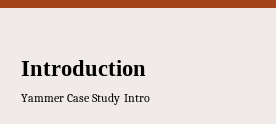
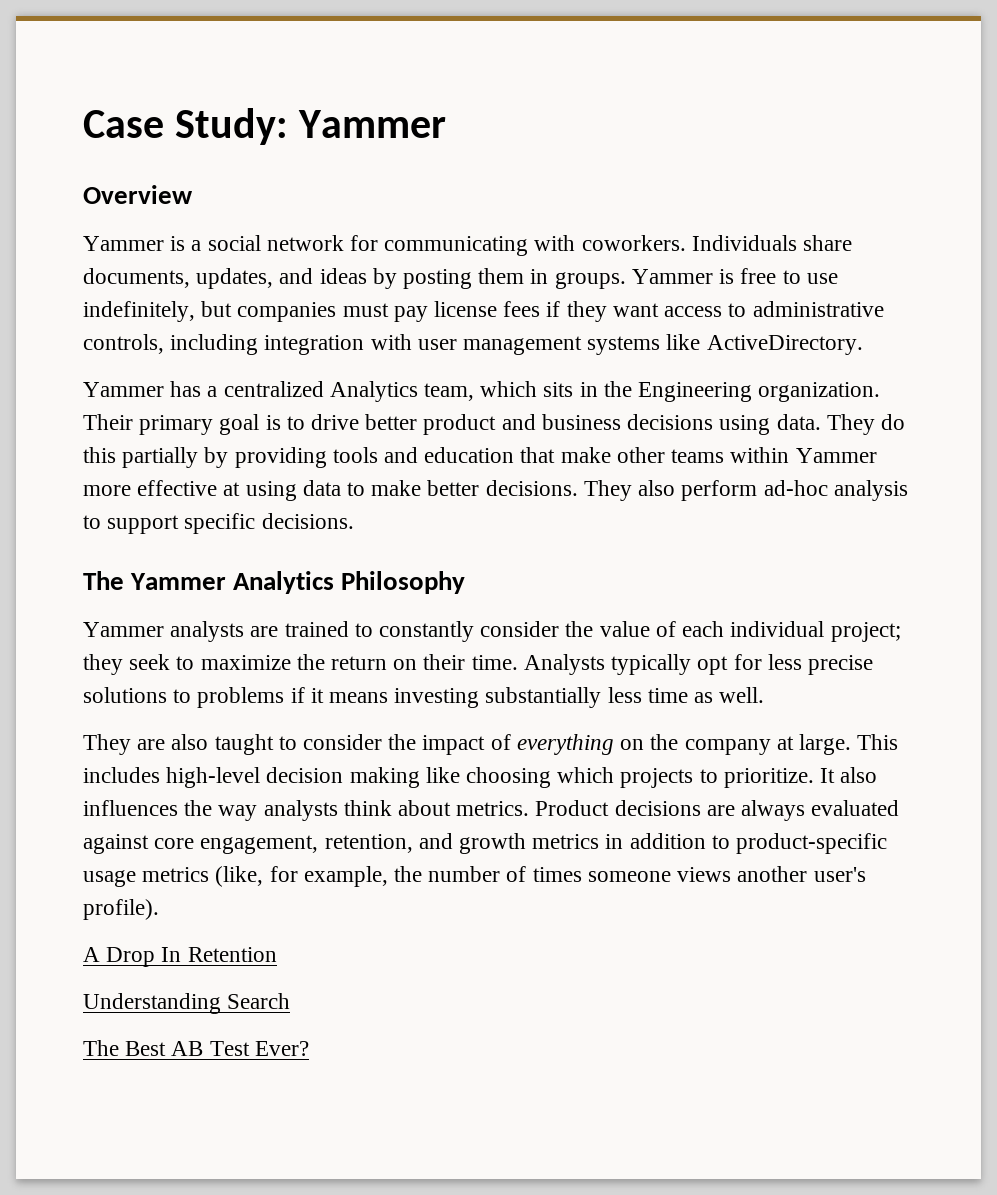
[21,60,146,76] [21,93,150,105] Introduction // Yammer Case Study Intro -> [83,108,447,145] [83,185,193,204] [83,235,853,256] [83,268,838,289] [83,301,884,322] [83,334,863,355] [83,381,881,402] [83,414,905,435] [83,447,877,468] [83,480,908,501] [83,513,354,534] [83,571,466,594] [83,621,901,642] [83,654,873,675] [83,687,765,708] [83,734,899,755] [83,767,878,788] [83,800,900,821] [83,833,888,854] [83,866,866,887] [83,899,159,920] [83,947,277,967] [83,993,291,1014] [83,1040,309,1056] Case Study: Yammer // Overview // Yammer is a social network for communicating with coworkers. Individuals share documents, updates, and ideas by posting them in groups. Yammer is free to use indefinitely, but companies must pay license fees if they want access to administrative controls, including integration with user management systems like ActiveDirectory. // Yammer has a centralized Analytics team, which sits in the Engineering organization. Their primary goal is to drive better product and business decisions using data. They do this partially by providing tools and education that make other teams within Yammer more effective at using data to make better decisions. They also perform ad-hoc analysis to support specific decisions. // The Yammer Analytics Philosophy // Yammer analysts are trained to constantly consider the value of each individual project; they seek to maximize the return on their time. Analysts typically opt for less precise solutions to problems if it means investing substantially less time as well. // They are also taught to consider the impact of everything on the company at large. This includes high-level decision making like choosing which projects to prioritize. It also influences the way analysts think about metrics. Product decisions are always evaluated against core engagement, retention, and growth metrics in addition to product-specific usage metrics (like, for example, the number of times someone views another user's profile). // A Drop In Retention // Understanding Search // The Best AB Test Ever?

